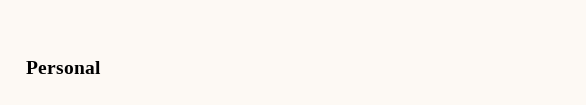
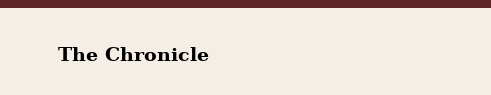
[26,61,101,74] Personal -> [58,47,209,61] The Chronicle

